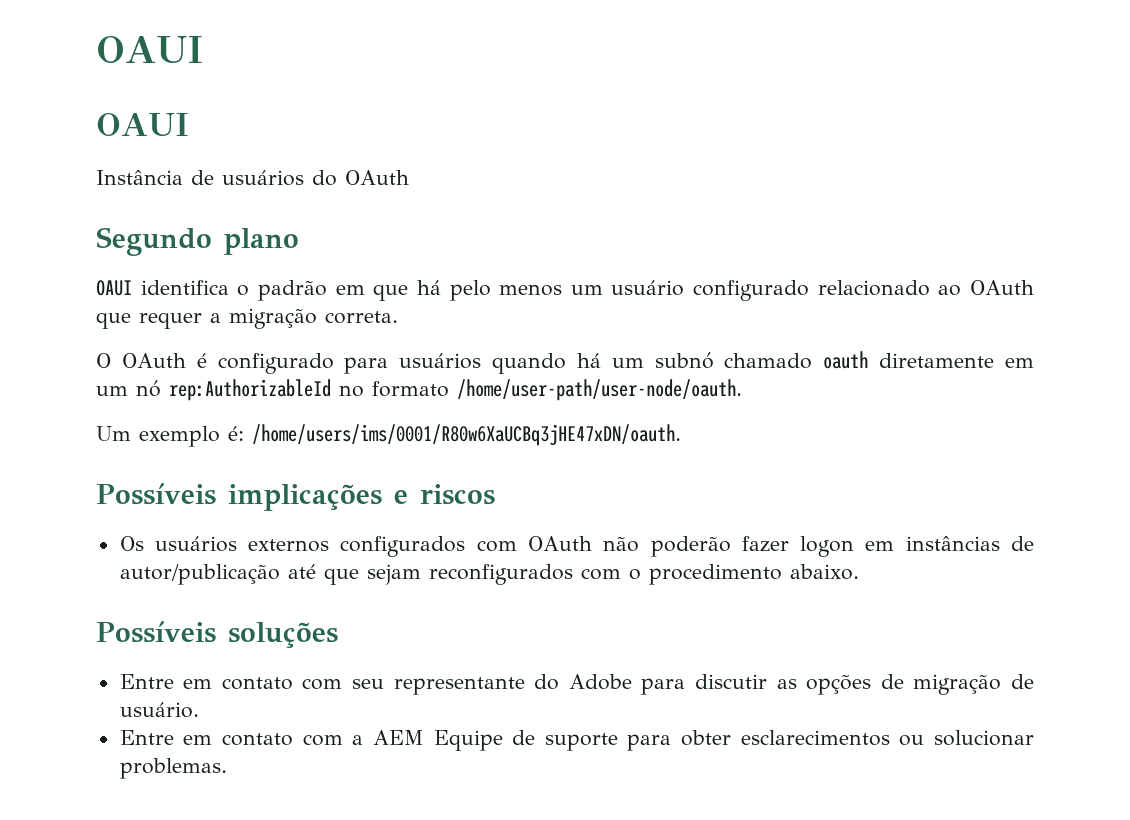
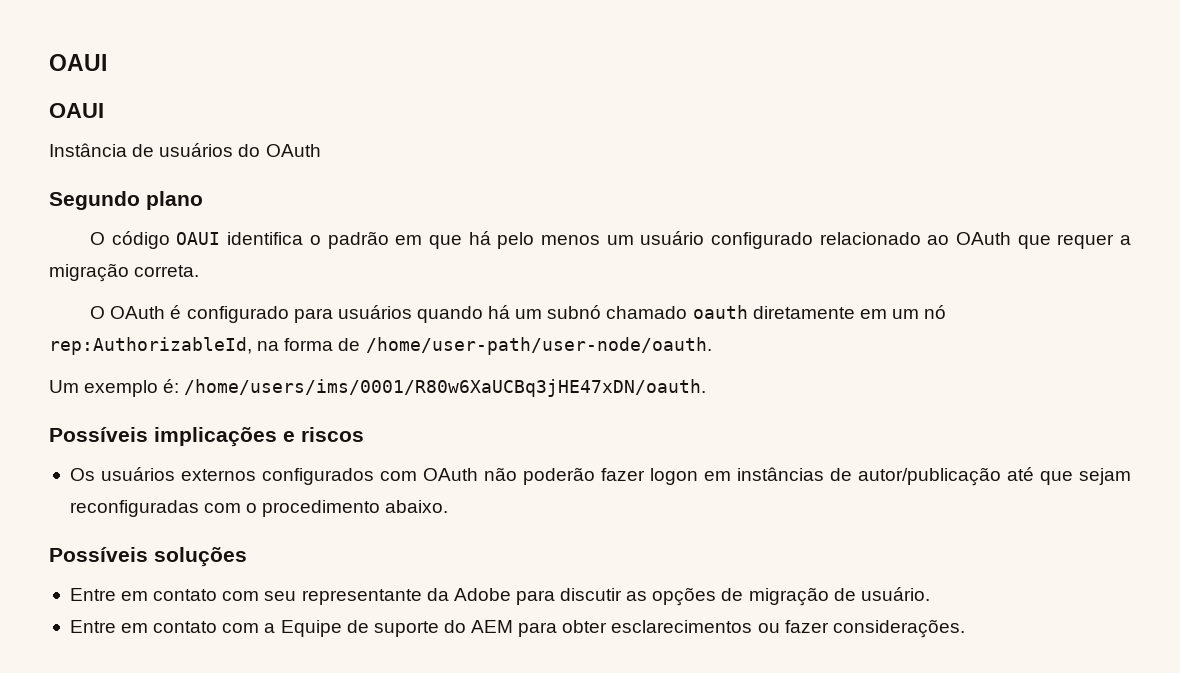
(299, 241) none -> [90,231,170,249] O código
[169,379,449,401] rep:AuthorizableId no formato -> [49,337,361,355] rep:AuthorizableId, na forma de
[428,564,573,585] reconfigurados -> [69,500,199,517] reconfiguradas
[534,674,560,690] do -> [426,588,449,601] da
[372,730,424,745] AEM -> (276, 628) none
(618, 742) none -> [443,620,514,633] do AEM
[933,730,1034,746] [119,758,227,779] solucionar problemas. -> [784,619,965,638] fazer considerações.

